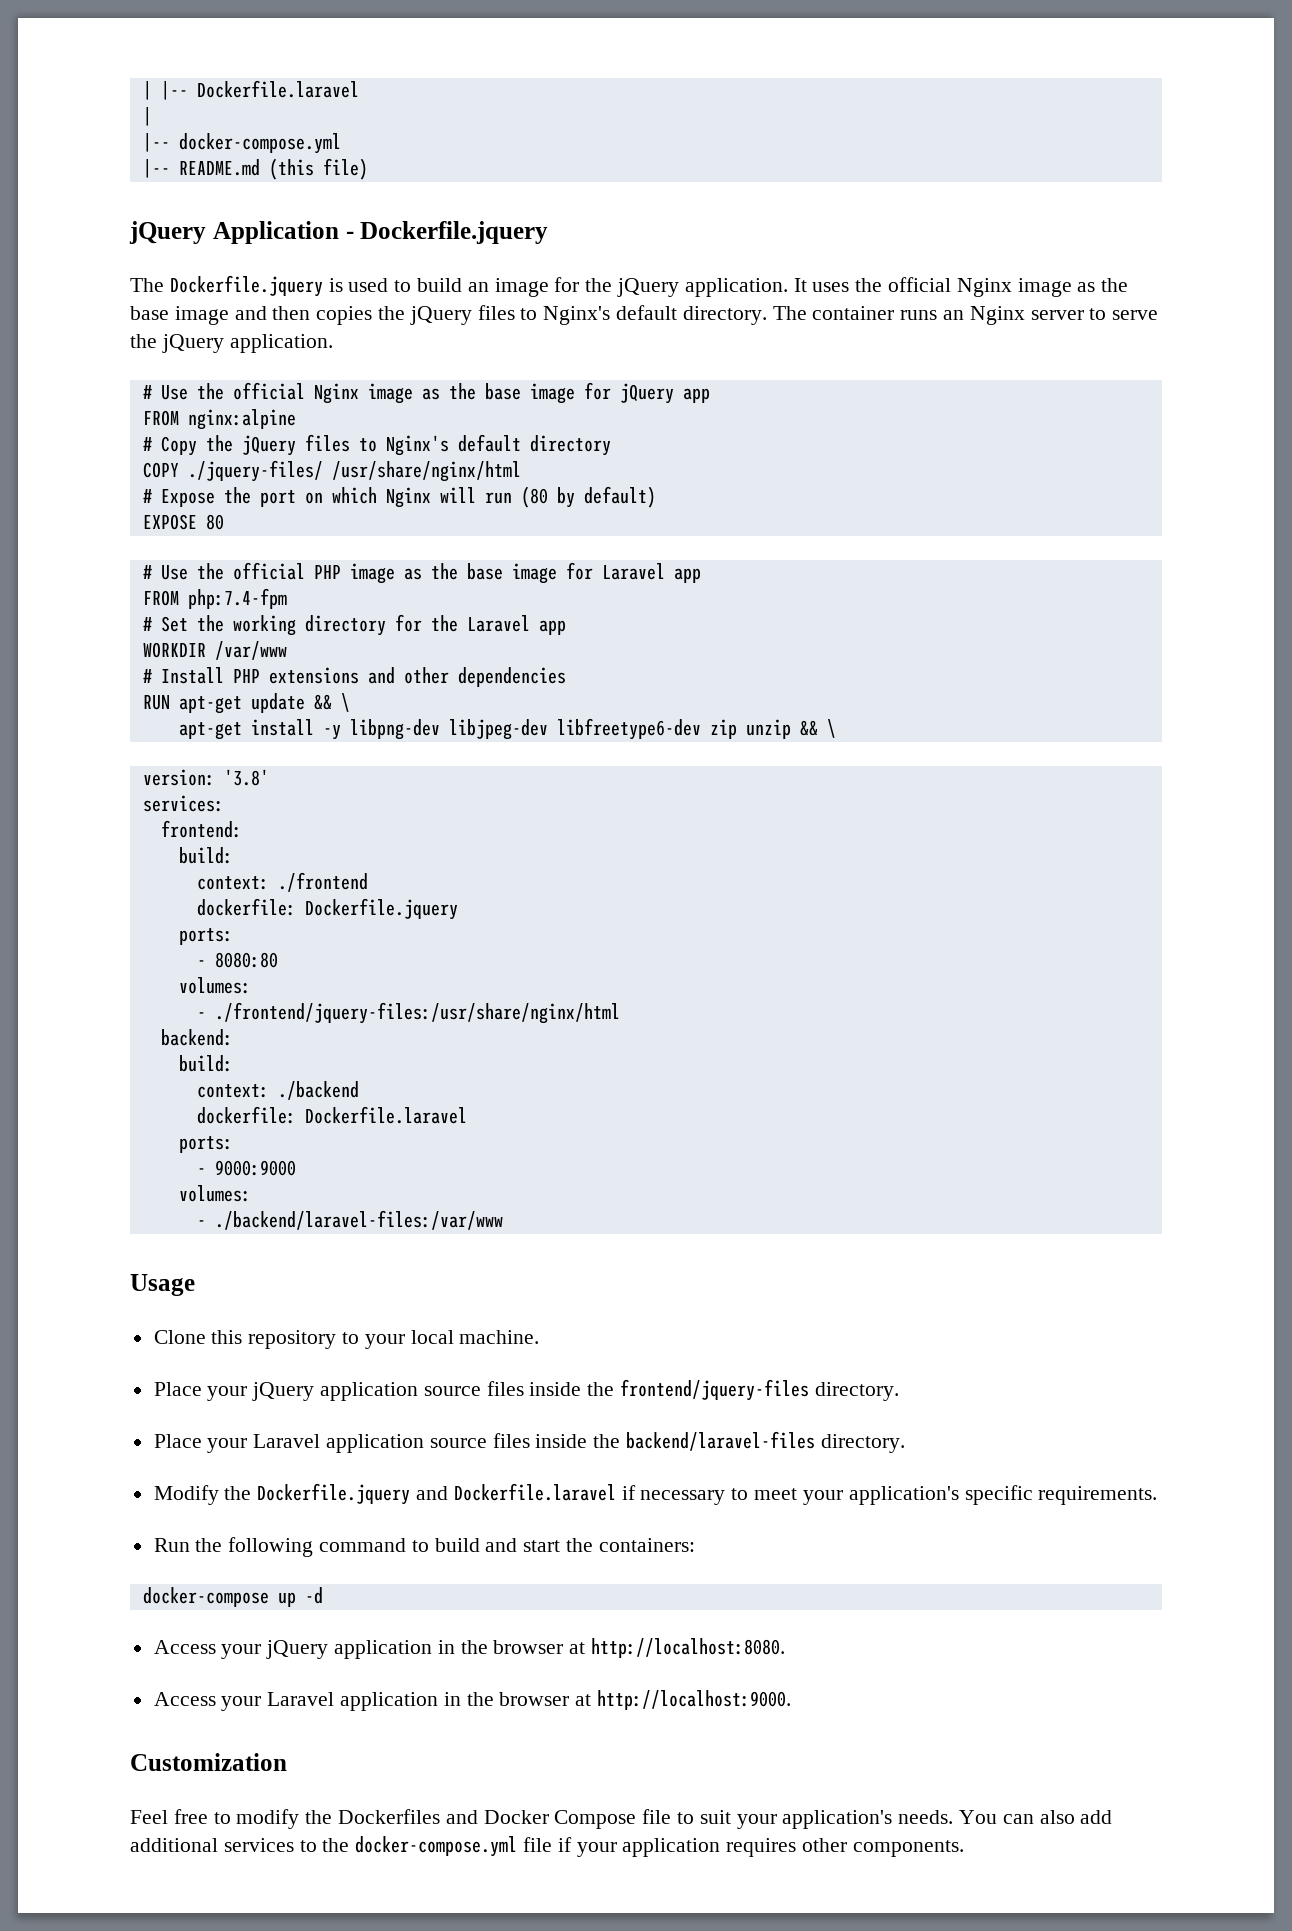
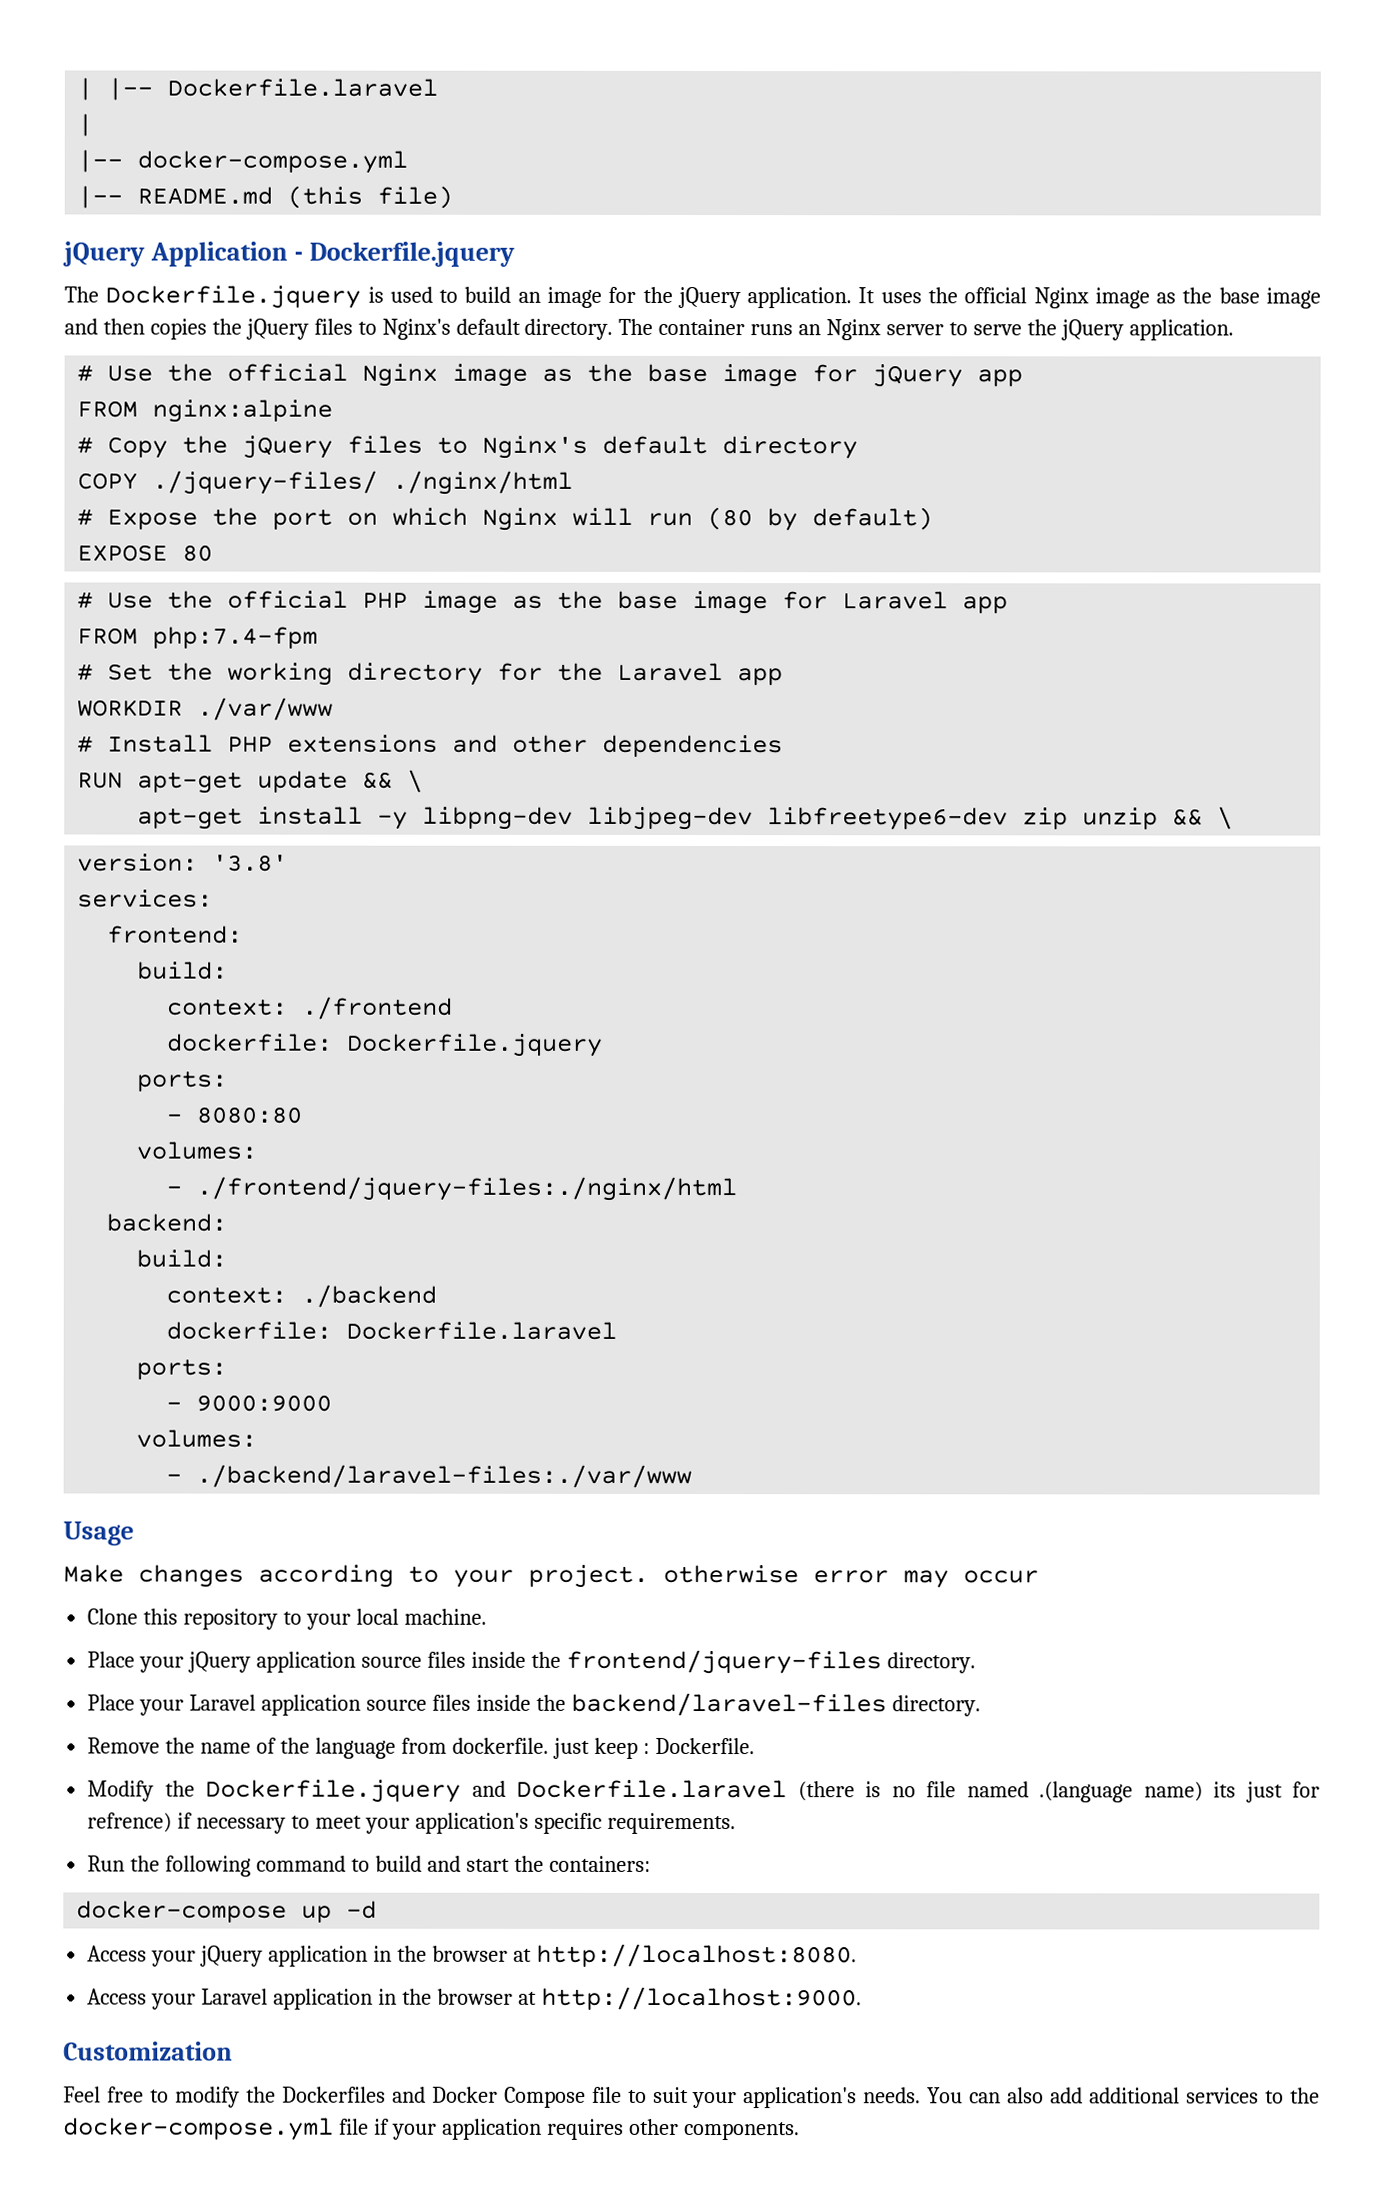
[331,461,521,482] /usr/share/nginx/html -> [392,470,574,495] ./nginx/html
[214,641,287,660] /var/www -> [197,697,334,721] ./var/www
[214,1002,620,1024] ./frontend/jquery-files:/usr/share/nginx/html -> [196,1176,738,1202] ./frontend/jquery-files:./nginx/html
[214,1210,503,1230] ./backend/laravel-files:/var/www -> [196,1464,693,1489] ./backend/laravel-files:./var/www
(195, 1285) none -> [63,1564,1039,1589] // Make changes according to your project. otherwise error may occur
(905, 1443) none -> [87,1737,755,1759] // Remove the name of the language from dockerfile. just keep : Dockerfile.
(616, 1492) none -> [797,1781,1320,1803] [87,1812,173,1833] (there is no file named .(language name) its just for refrence)

